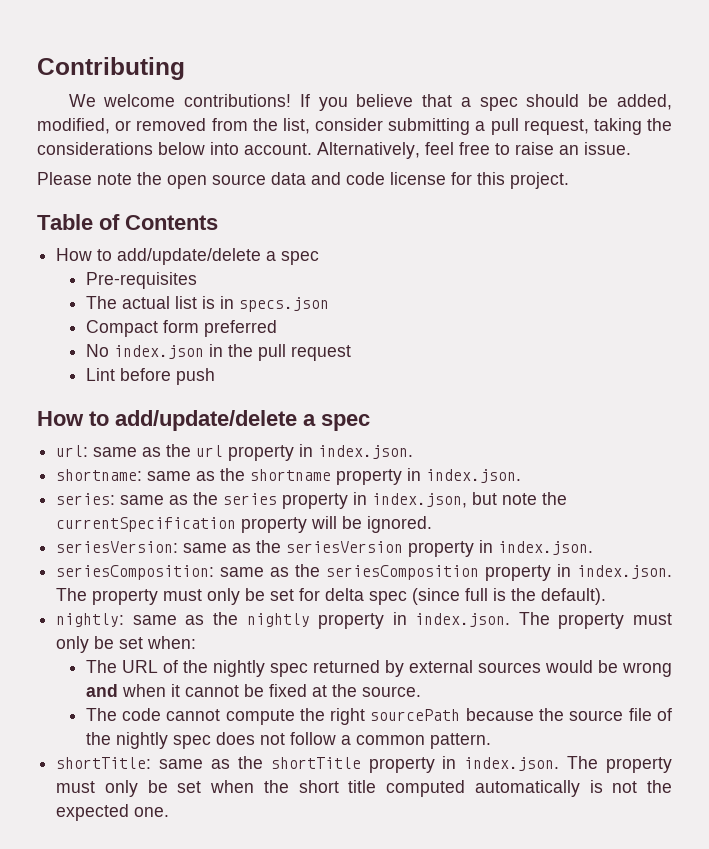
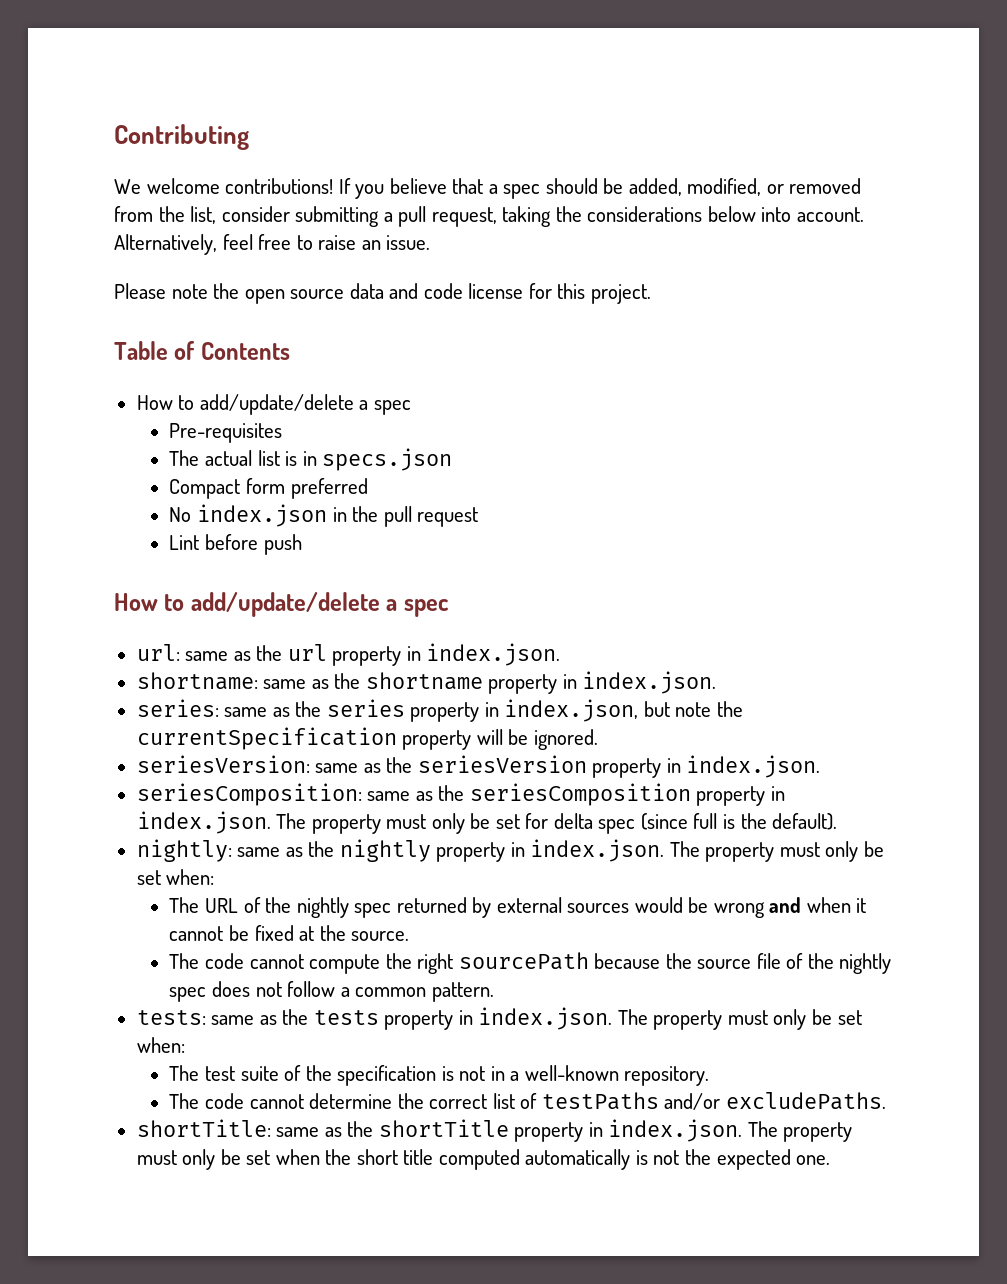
(491, 741) none -> [136,1007,862,1030] [136,1037,185,1053] [169,1065,710,1086] [169,1092,886,1110] // tests: same as the tests property in index.json. The property must only be set when: // The test suite of the specification is not in a well-known repository. // The code cannot determine the correct list of testPaths and/or excludePaths.

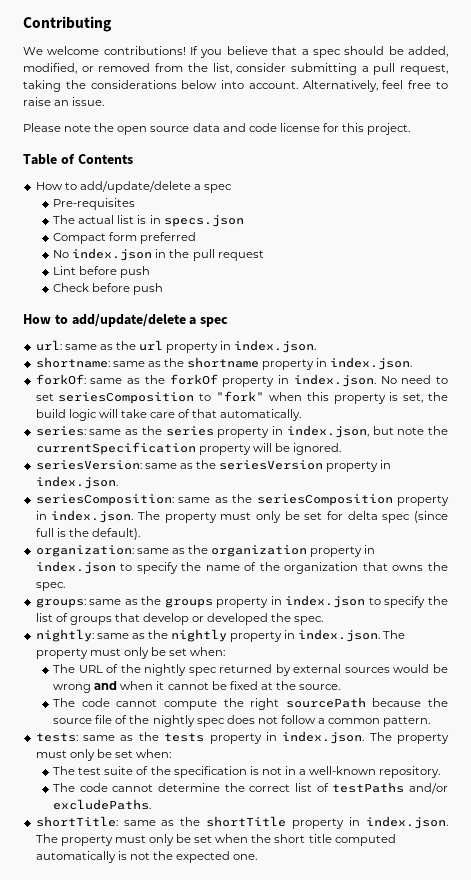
(302, 544) none -> [53,283,164,295] // Check before push
(717, 682) none -> [35,374,449,387] [35,391,448,404] [35,409,302,421] // forkOf: same as the forkOf property in index.json. No need to set seriesComposition to "fork" when this property is set, the build logic will take care of that automatically.
(838, 821) none -> [35,545,376,557] [35,561,449,574] [35,582,65,591] [35,595,449,608] [35,613,324,625] // organization: same as the organization property in index.json to specify the name of the organization that owns the spec. // groups: same as the groups property in index.json to specify the list of groups that develop or developed the spec.

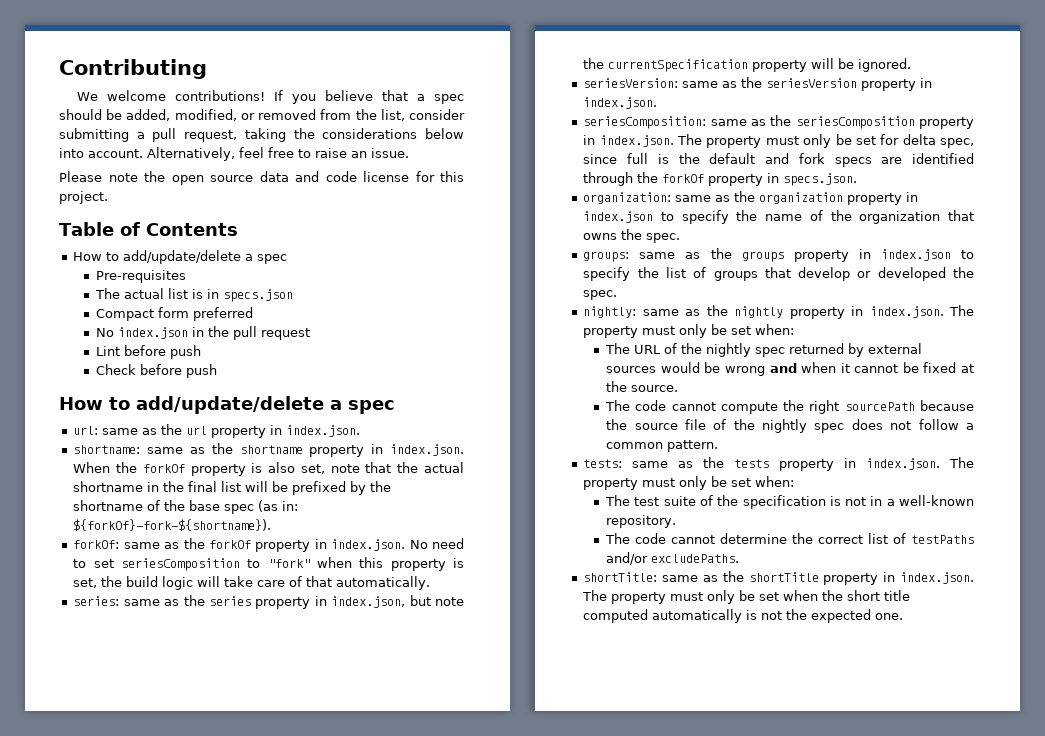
(413, 363) none -> [73,462,464,476] [73,481,392,495] [73,500,299,514] [73,519,272,531] When the forkOf property is also set, note that the actual shortname in the final list will be prefixed by the shortname of the base spec (as in: ${forkOf}-fork-${shortname}).
[382,511,449,523] spec (since -> [940,138,974,148] [583,154,618,164] spec, since
[91,528,140,540] default). -> [709,153,974,167] [583,172,858,186] default and fork specs are identified through the forkOf property in specs.json.

